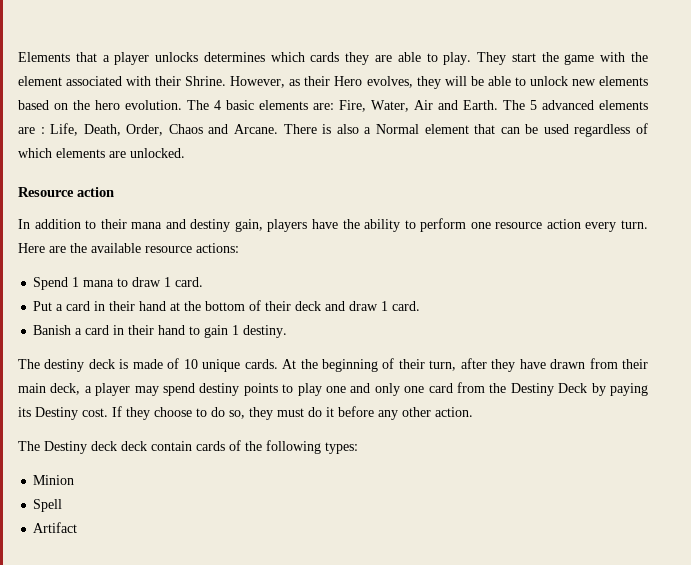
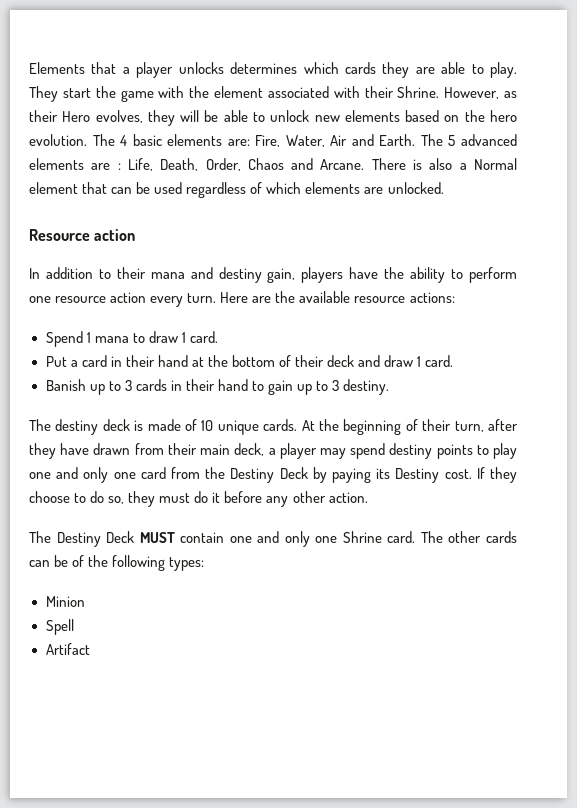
[75,325,110,335] a card -> [89,379,167,395] up to 3 cards
[232,325,240,335] 1 -> [297,380,340,395] up to 3
[91,441,225,451] deck deck contain cards -> [106,531,518,547] [29,555,69,567] Deck MUST contain one and only one Shrine card. The other cards can be

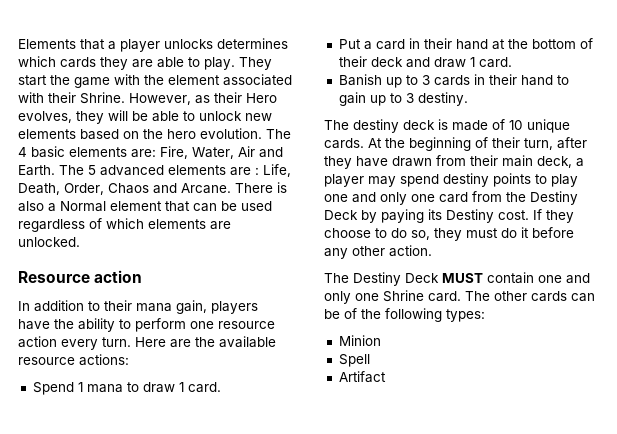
[190,267,262,283] and destiny -> (172, 307) none

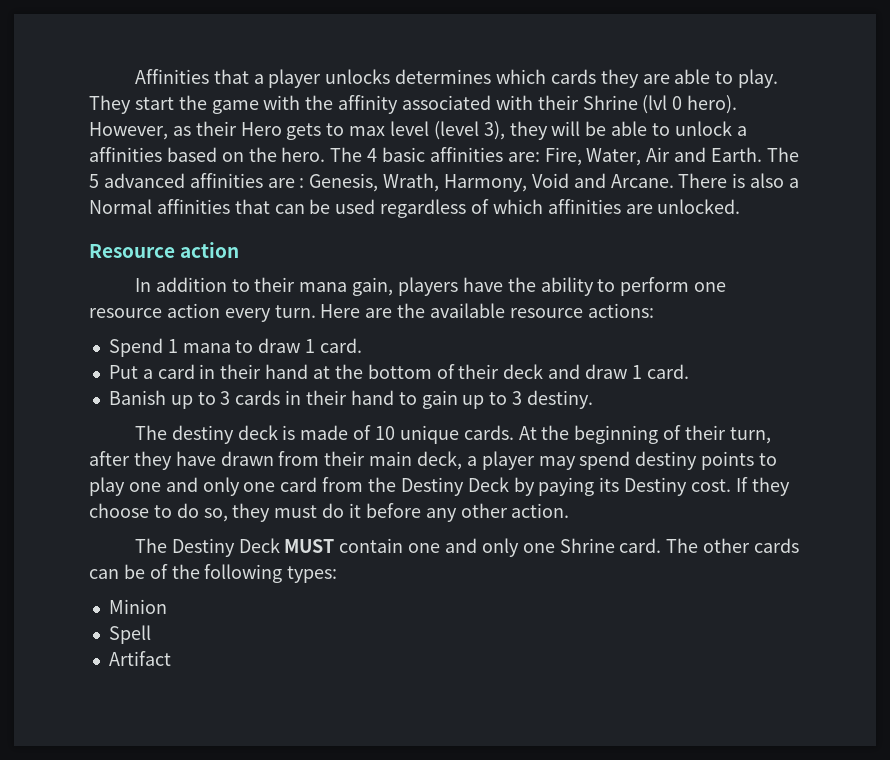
[18,39,76,49] Elements -> [134,69,209,84] Affinities
[168,75,220,85] element -> [338,95,399,114] affinity
[80,92,277,105] [18,111,72,123] Shrine. However, as their Hero evolves, -> [582,95,738,114] [89,121,505,140] Shrine (lvl 0 hero). However, as their Hero gets to max level (level 3),
[245,113,272,121] [18,129,76,139] new elements -> [736,126,747,136] [89,147,162,162] a affinities
[167,128,262,139] hero evolution. -> [281,147,326,162] hero.
[69,147,127,157] elements -> [429,147,503,162] affinities
[168,165,226,175] elements -> [189,173,263,188] affinities
[263,164,291,177] [18,183,149,195] Life, Death, Order, Chaos -> [309,173,569,192] Genesis, Wrath, Harmony, Void
[110,201,162,211] element -> [156,199,230,214] affinities
[148,219,206,229] elements -> [547,199,621,214] affinities

